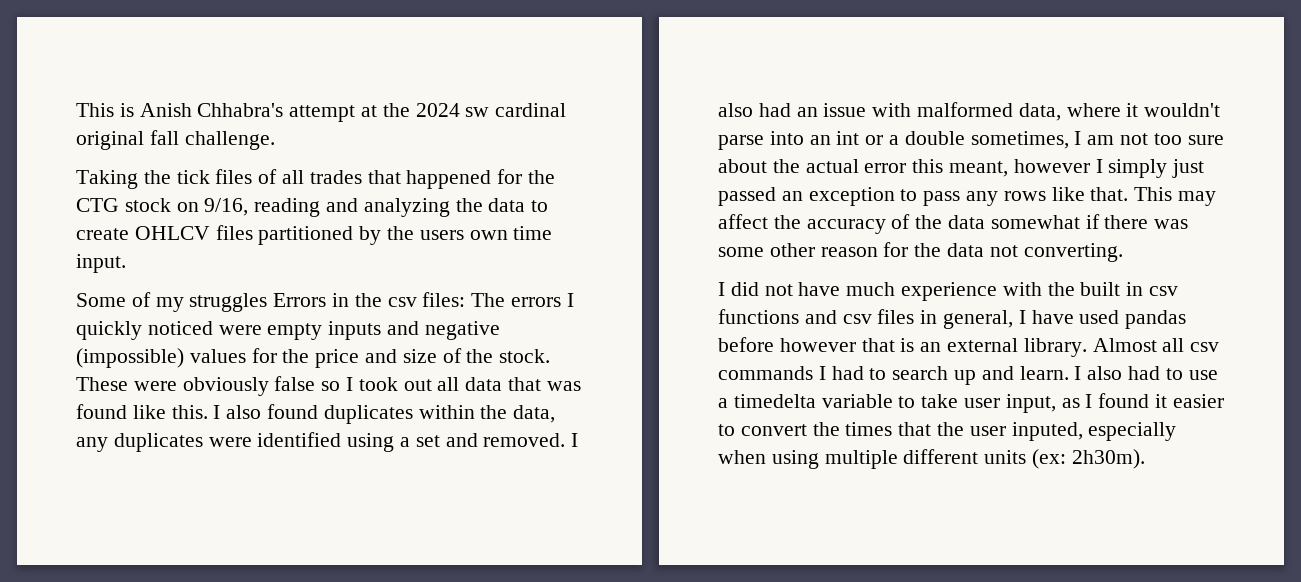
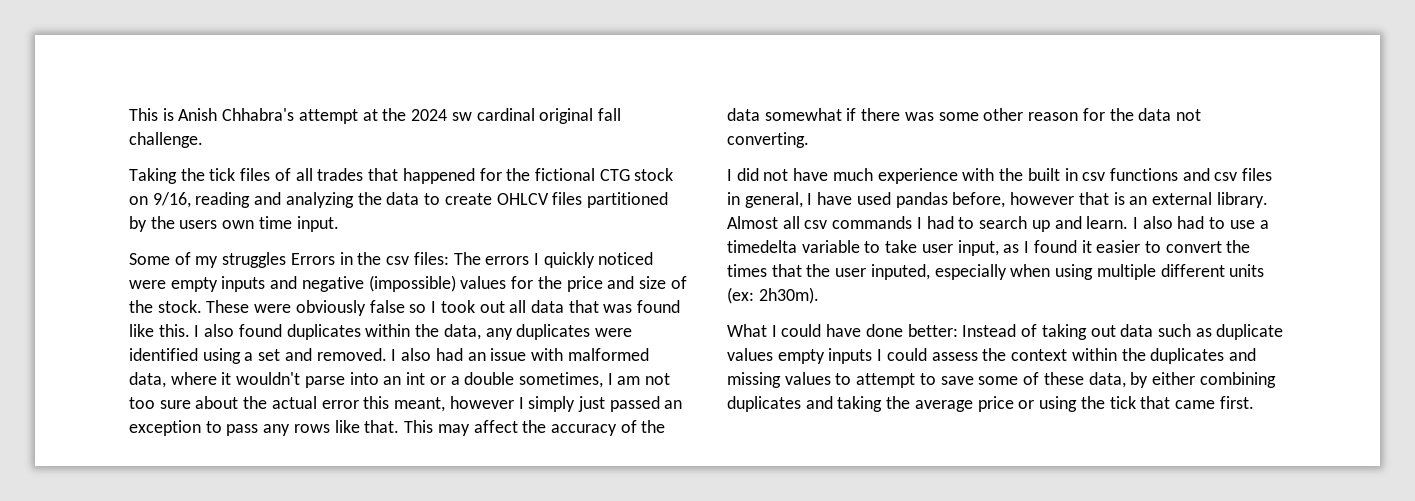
(556, 177) none -> [534,168,595,181] fictional
[718,337,774,352] before -> [952,192,1006,208] before,
(1145, 459) none -> [727,324,1284,340] [727,348,1256,364] [727,372,1276,388] [727,396,1254,412] // What I could have done better: Instead of taking out data such as duplicate values empty inputs I could assess the context within the duplicates and missing values to attempt to save some of these data, by either combining duplicates and taking the average price or using the tick that came first.

